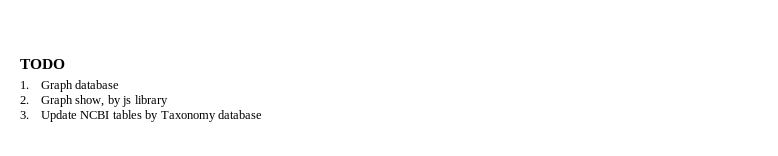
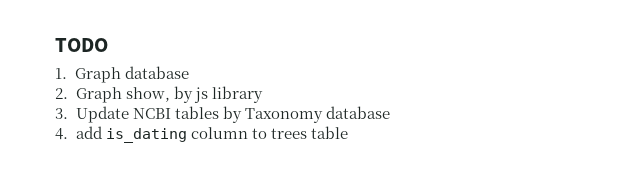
(262, 114) none -> [55,126,348,143] // 4. add is_dating column to trees table

